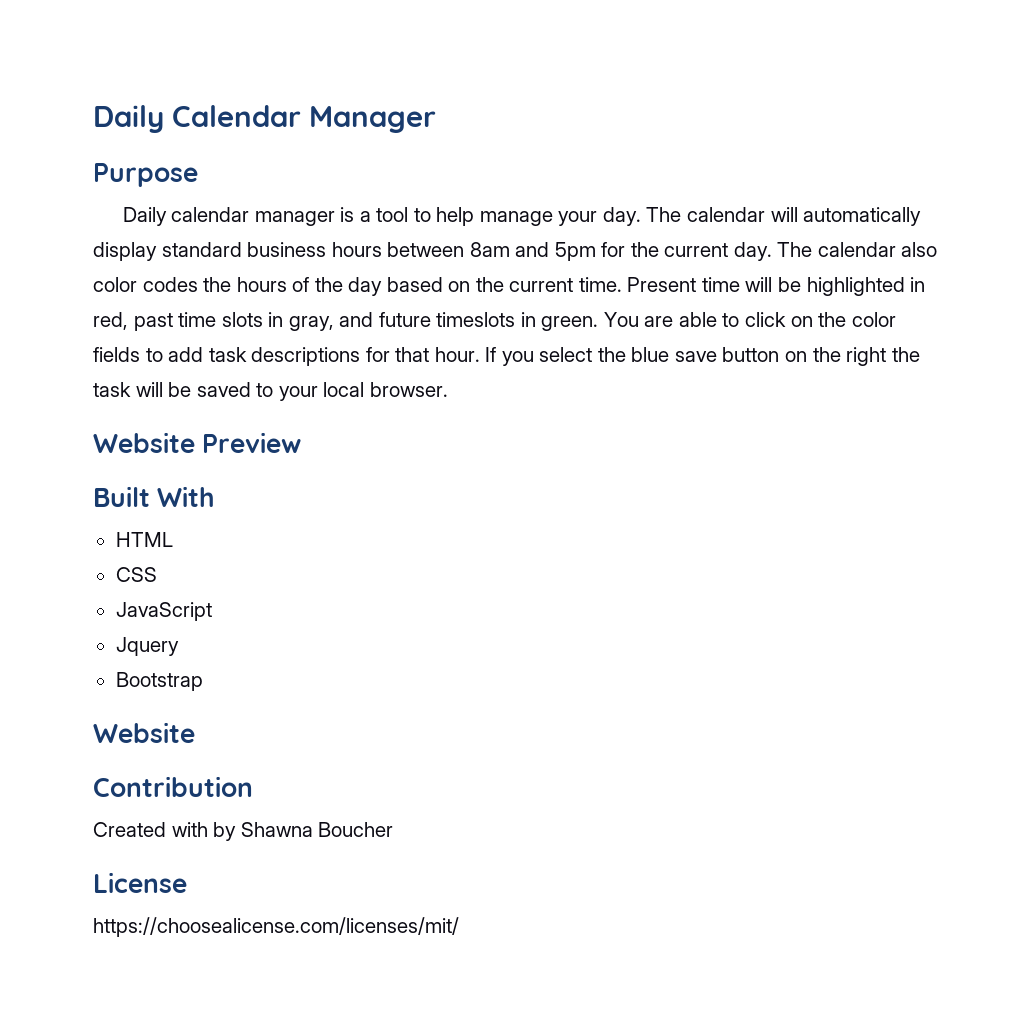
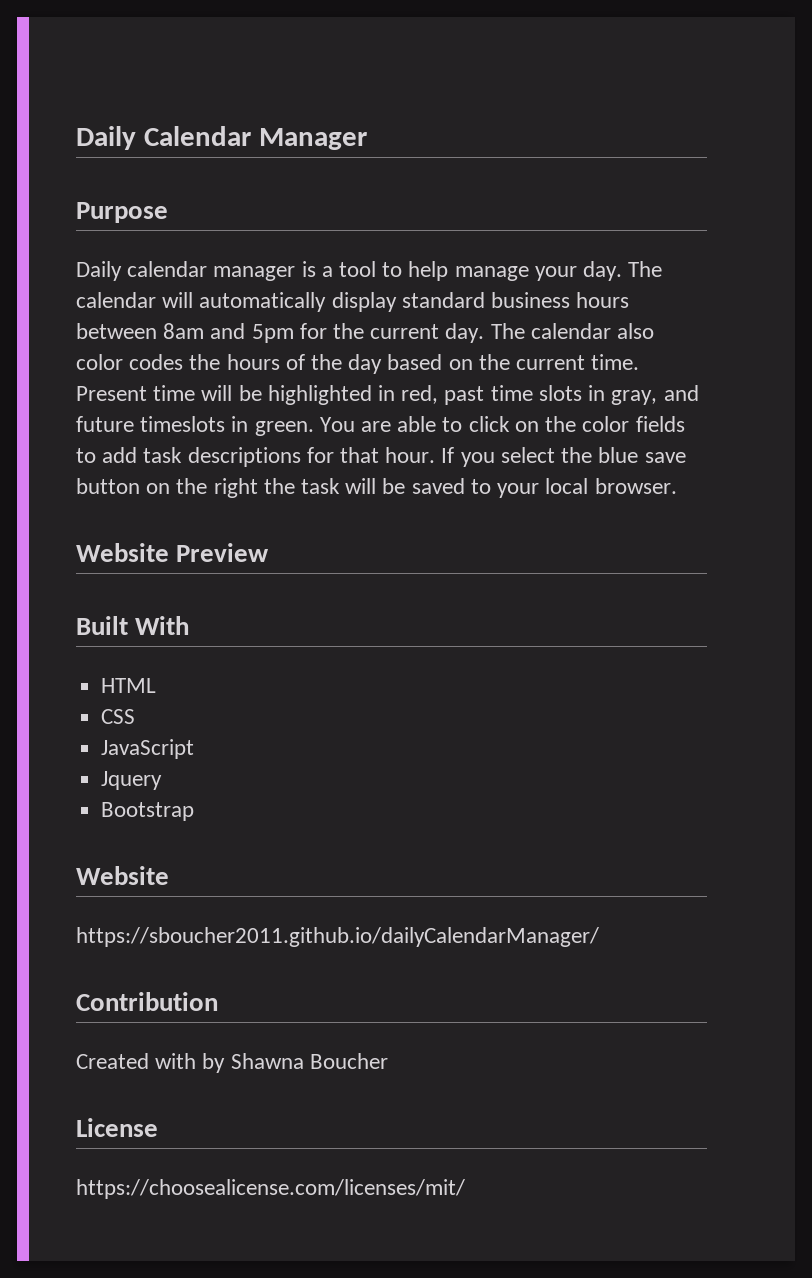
(195, 732) none -> [76,927,599,947] // https://sboucher2011.github.io/dailyCalendarManager/

